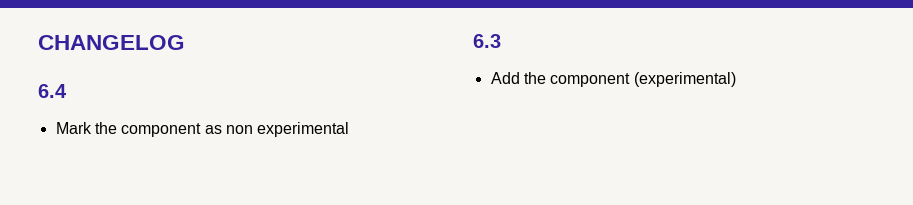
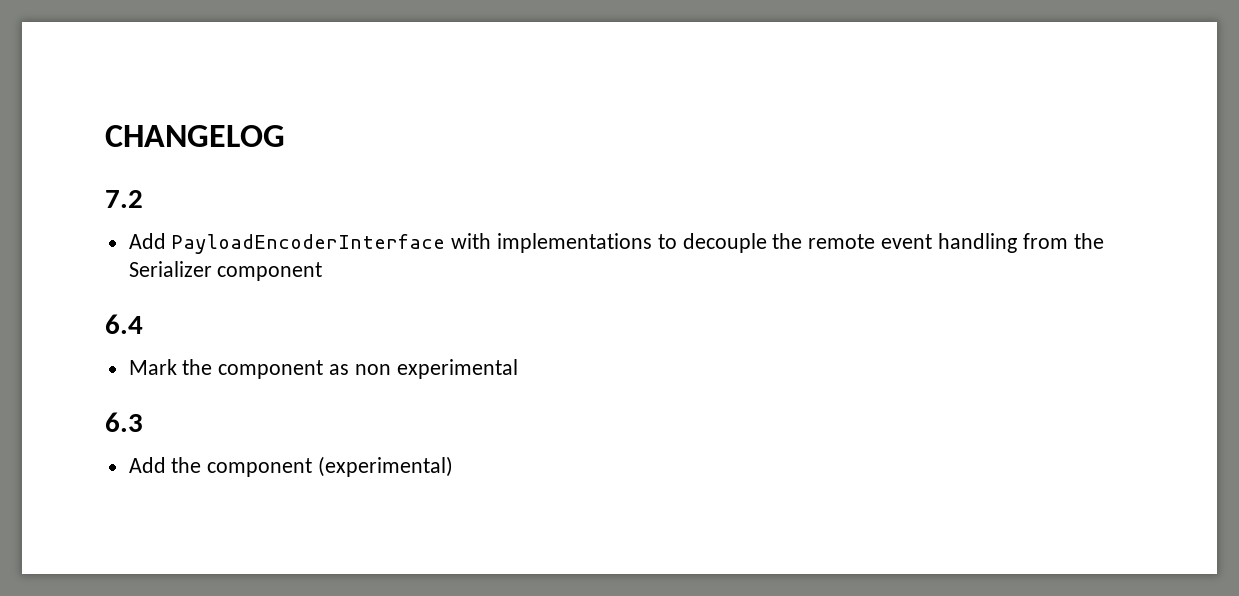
(185, 42) none -> [105,190,143,208] [128,233,1104,254] [128,261,323,281] // 7.2 // Add PayloadEncoderInterface with implementations to decouple the remote event handling from the Serializer component

